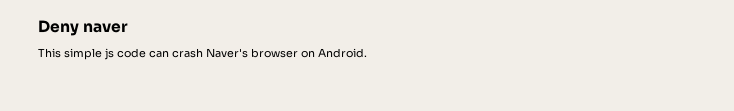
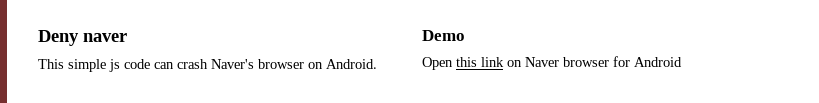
(367, 53) none -> [422,30,465,41] [422,56,682,70] // Demo // Open this link on Naver browser for Android

